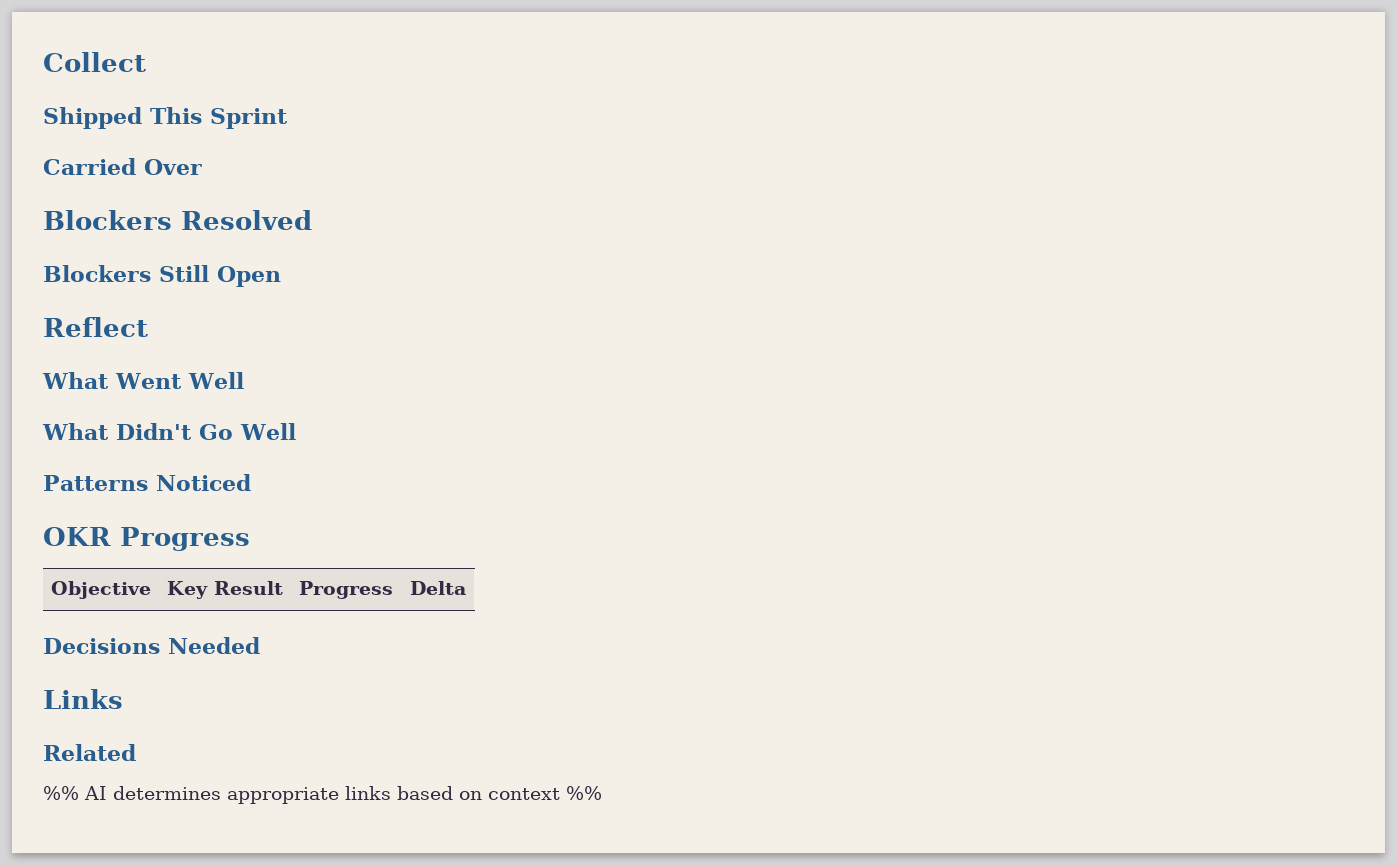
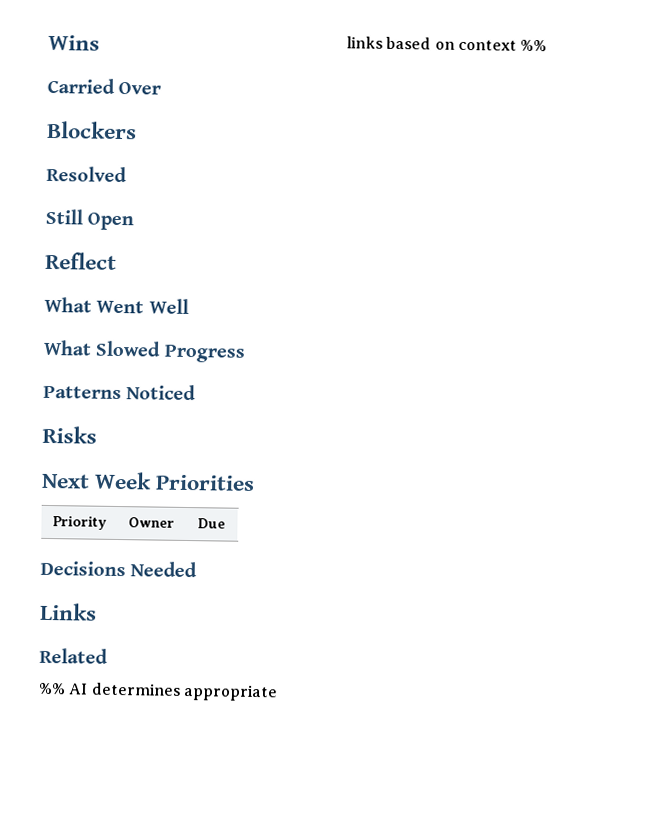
[43,52,146,72] [43,107,288,129] Collect // Shipped This Sprint -> [48,34,100,51] Wins
(172, 220) none -> (137, 130) //
[43,265,151,282] Blockers -> (127, 174) none
[116,423,296,440] Didn't Go Well -> [95,340,246,363] Slowed Progress
[43,527,250,551] [50,581,151,599] [166,581,283,599] [298,581,393,599] [409,581,466,595] OKR Progress // Objective | Key Result | Progress | Delta -> [42,425,97,444] [41,471,256,491] [51,515,107,530] [127,517,175,528] [196,518,226,529] Risks // Next Week Priorities // Priority | Owner | Due

